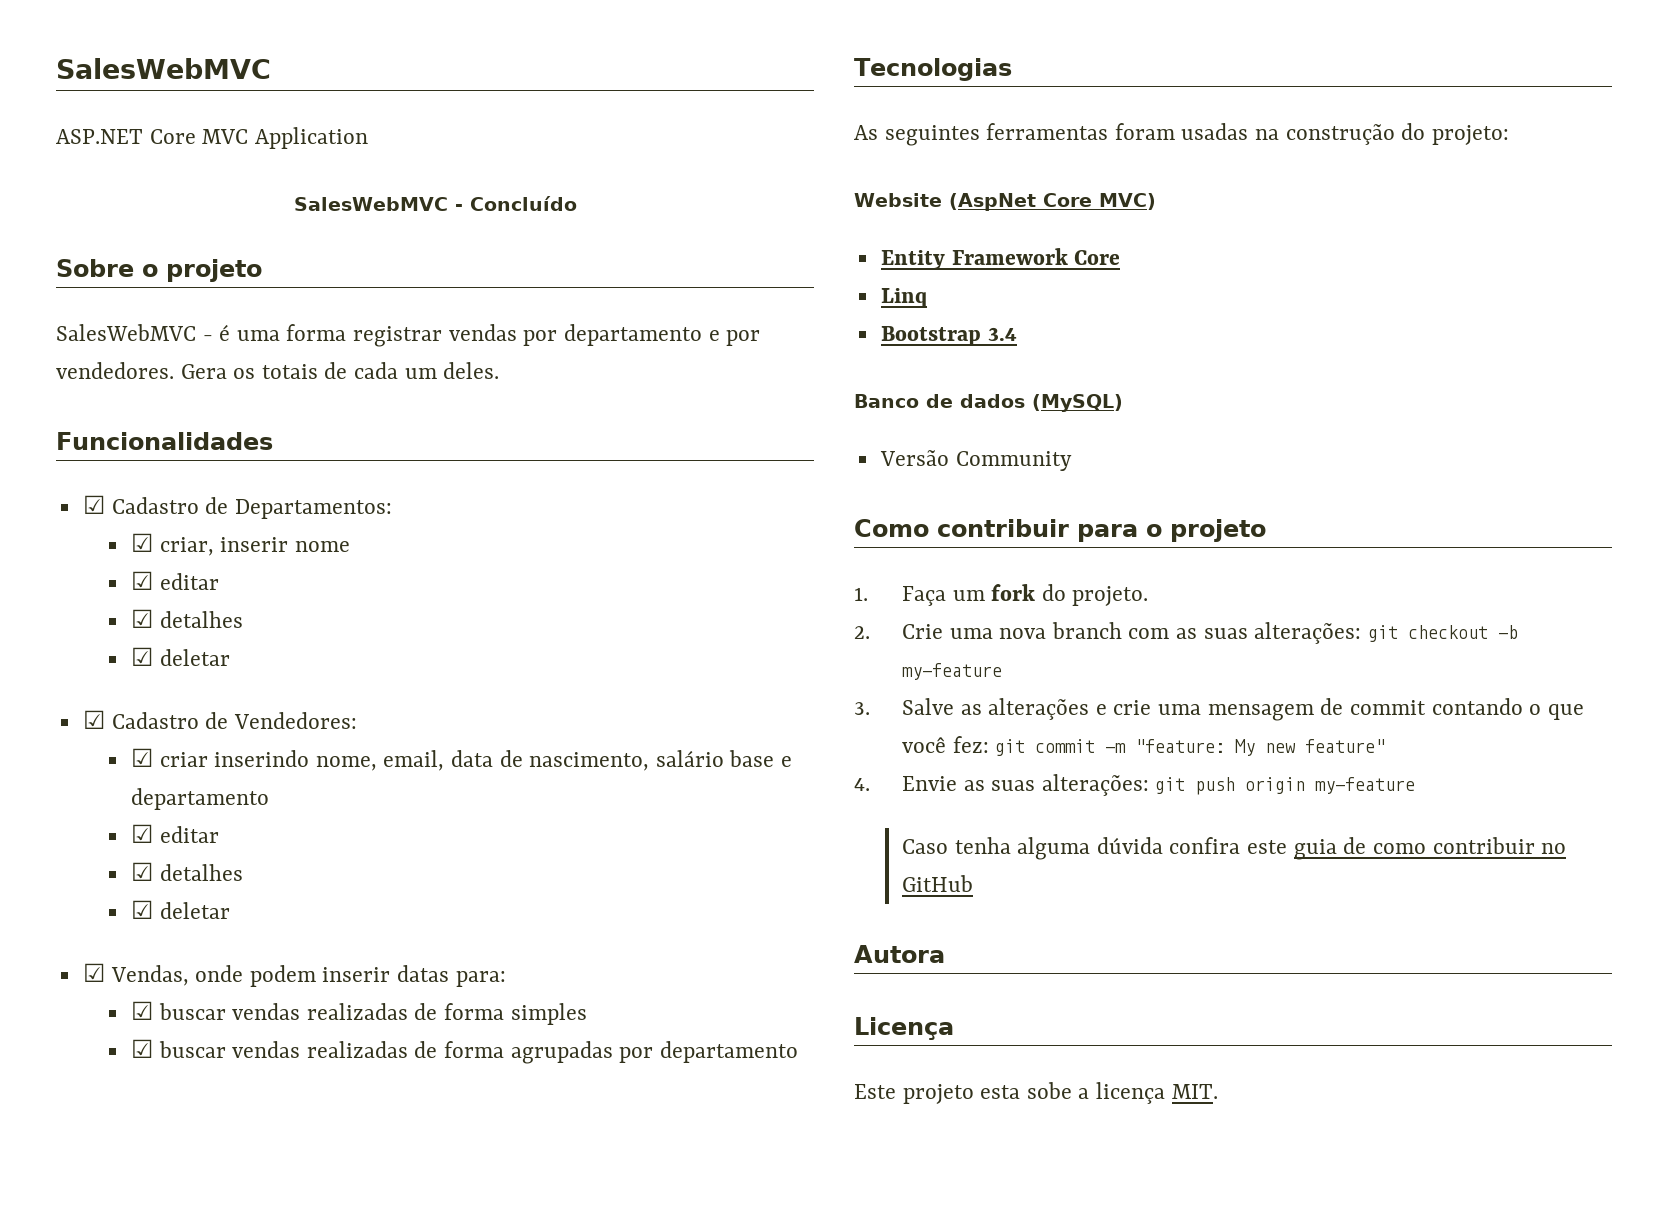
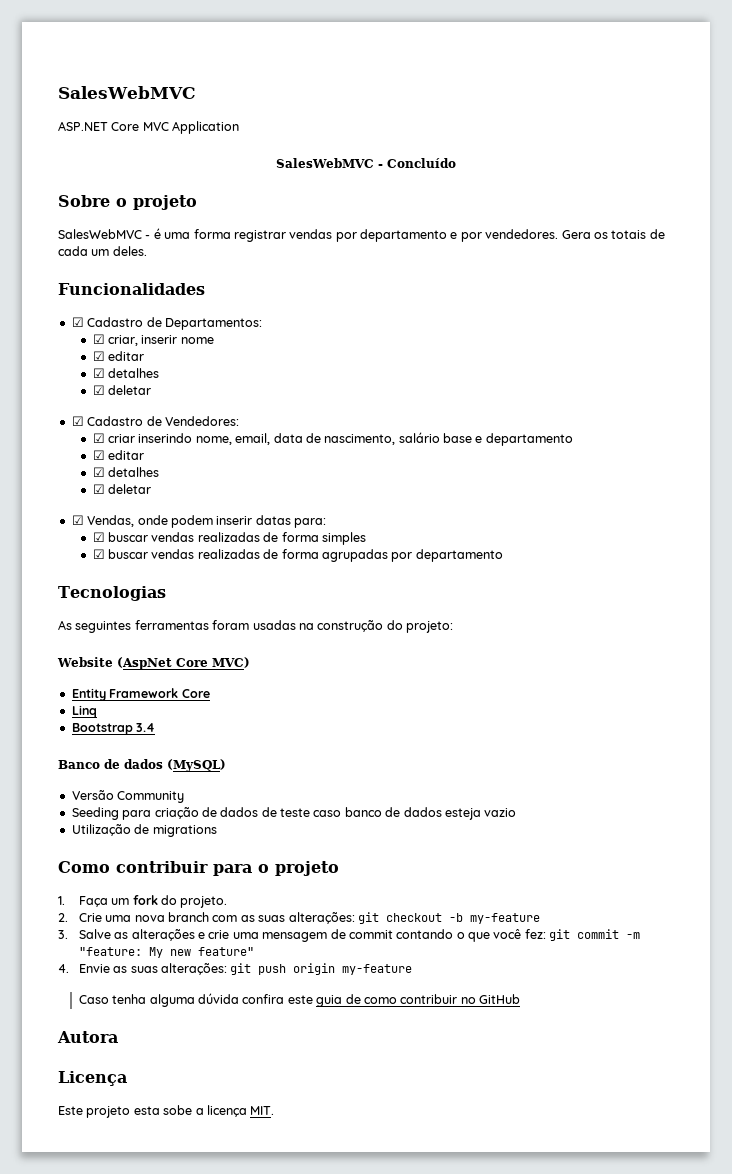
(1072, 461) none -> [71,807,517,820] [71,824,217,837] // Seeding para criação de dados de teste caso banco de dados esteja vazio // Utilização de migrations

